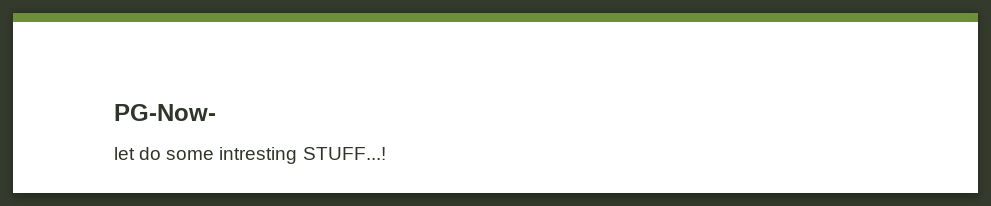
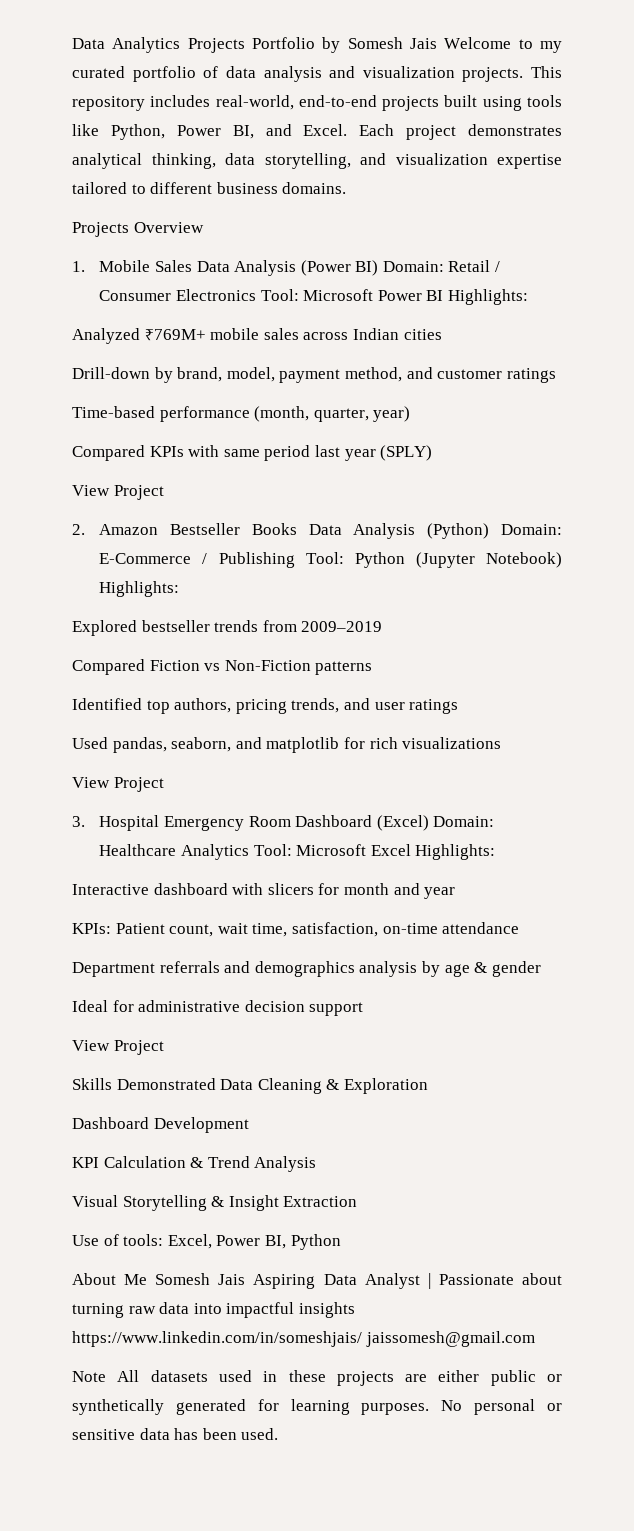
[114,104,216,121] [114,147,386,164] PG-Now- // let do some intresting STUFF...! -> [72,37,562,53] [72,66,562,82] [72,95,562,111] [72,124,562,140] [72,153,562,169] [72,182,347,194] [72,222,204,237] [72,260,501,276] [99,289,528,305] [72,328,442,344] [72,367,556,383] [72,406,411,422] [72,445,433,461] [72,485,164,500] [72,523,562,539] [99,552,562,568] [99,581,180,597] [72,620,383,636] [72,659,373,675] [72,698,459,714] [72,737,502,753] [72,777,164,792] [72,815,495,831] [99,844,496,860] [72,883,456,899] [72,922,520,937] [72,961,541,977] [72,1000,364,1016] [72,1040,164,1055] [72,1078,428,1094] [72,1117,249,1133] [72,1156,317,1172] [72,1195,358,1211] [72,1234,341,1250] [72,1273,562,1289] [72,1302,355,1318] [72,1331,535,1347] [72,1370,562,1386] [72,1399,562,1415] [72,1428,279,1440] Data Analytics Projects Portfolio by Somesh Jais Welcome to my curated portfolio of data analysis and visualization projects. This repository includes real-world, end-to-end projects built using tools like Python, Power BI, and Excel. Each project demonstrates analytical thinking, data storytelling, and visualization expertise tailored to different business domains. // Projects Overview // 1. Mobile Sales Data Analysis (Power BI) Domain: Retail / Consumer Electronics Tool: Microsoft Power BI Highlights: // Analyzed ₹769M+ mobile sales across Indian cities // Drill-down by brand, model, payment method, and customer ratings // Time-based performance (month, quarter, year) // Compared KPIs with same period last year (SPLY) // View Project // 2. Amazon Bestseller Books Data Analysis (Python) Domain: E-Commerce / Publishing Tool: Python (Jupyter Notebook) Highlights: // Explored bestseller trends from 2009–2019 // Compared Fiction vs Non-Fiction patterns // Identified top authors, pricing trends, and user ratings // Used pandas, seaborn, and matplotlib for rich visualizations // View Project // 3. Hospital Emergency Room Dashboard (Excel) Domain: Healthcare Analytics Tool: Microsoft Excel Highlights: // Interactive dashboard with slicers for month and year // KPIs: Patient count, wait time, satisfaction, on-time attendance // Department referrals and demographics analysis by age & gender // Ideal for administrative decision support // View Project // Skills Demonstrated Data Cleaning & Exploration // Dashboard Development // KPI Calculation & Trend Analysis // Visual Storytelling & Insight Extraction // Use of tools: Excel, Power BI, Python // About Me Somesh Jais Aspiring Data Analyst | Passionate about turning raw data into impactful insights https://www.linkedin.com/in/someshjais/ jaissomesh@gmail.com // Note All datasets used in these projects are either public or synthetically generated for learning purposes. No personal or sensitive data has been used.

